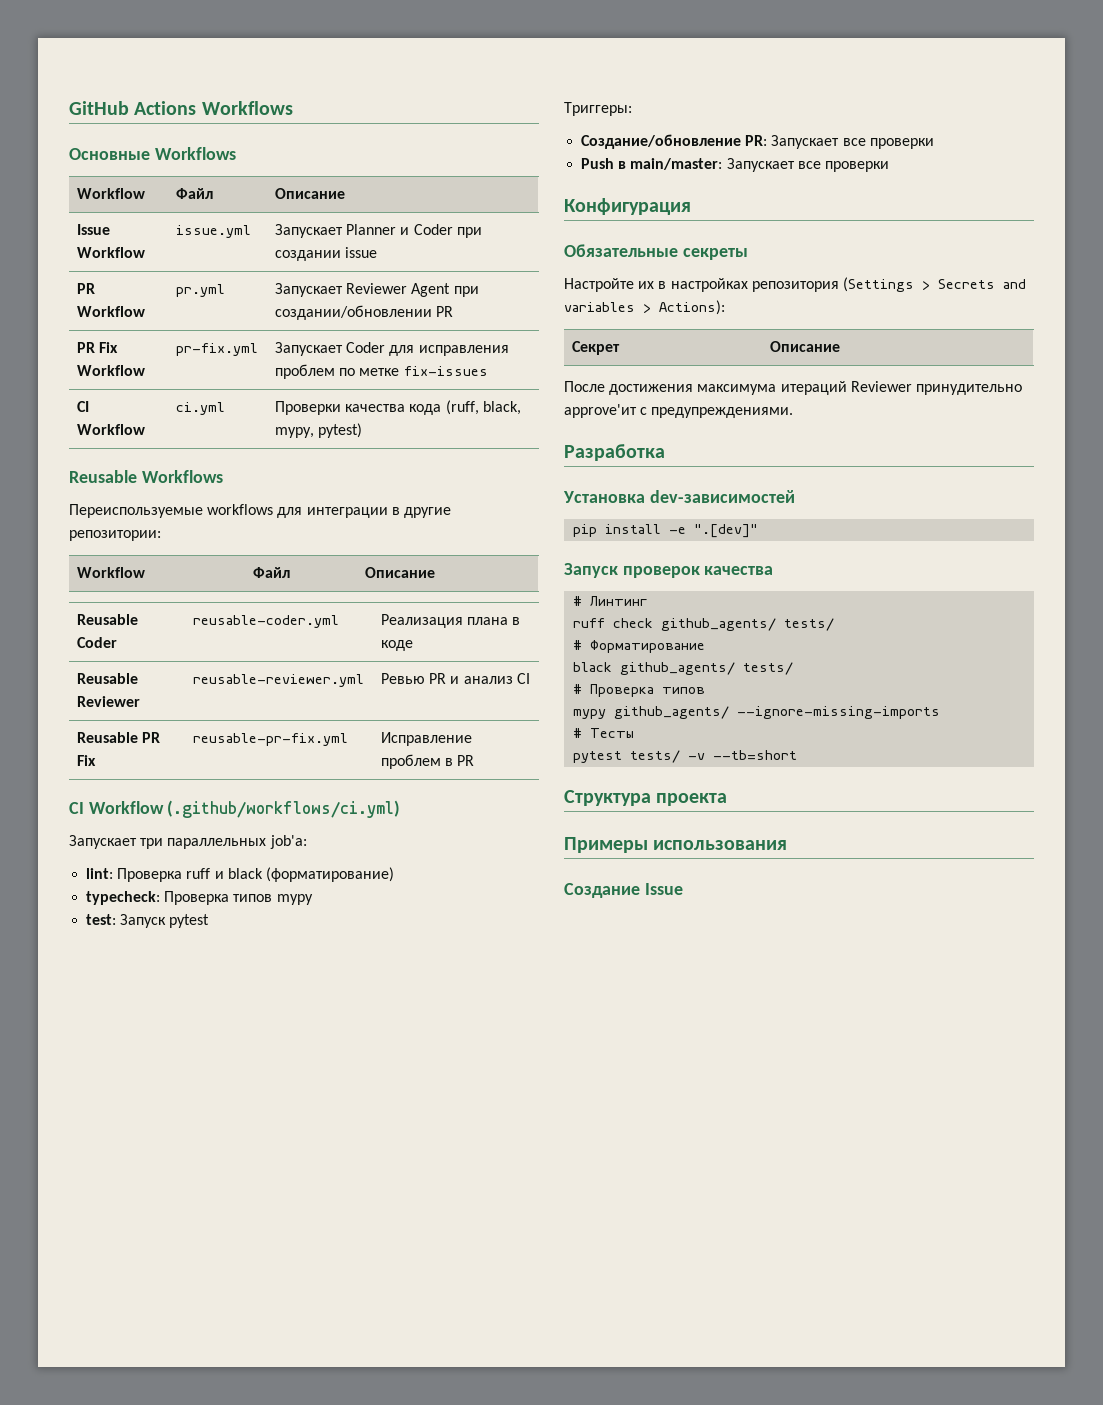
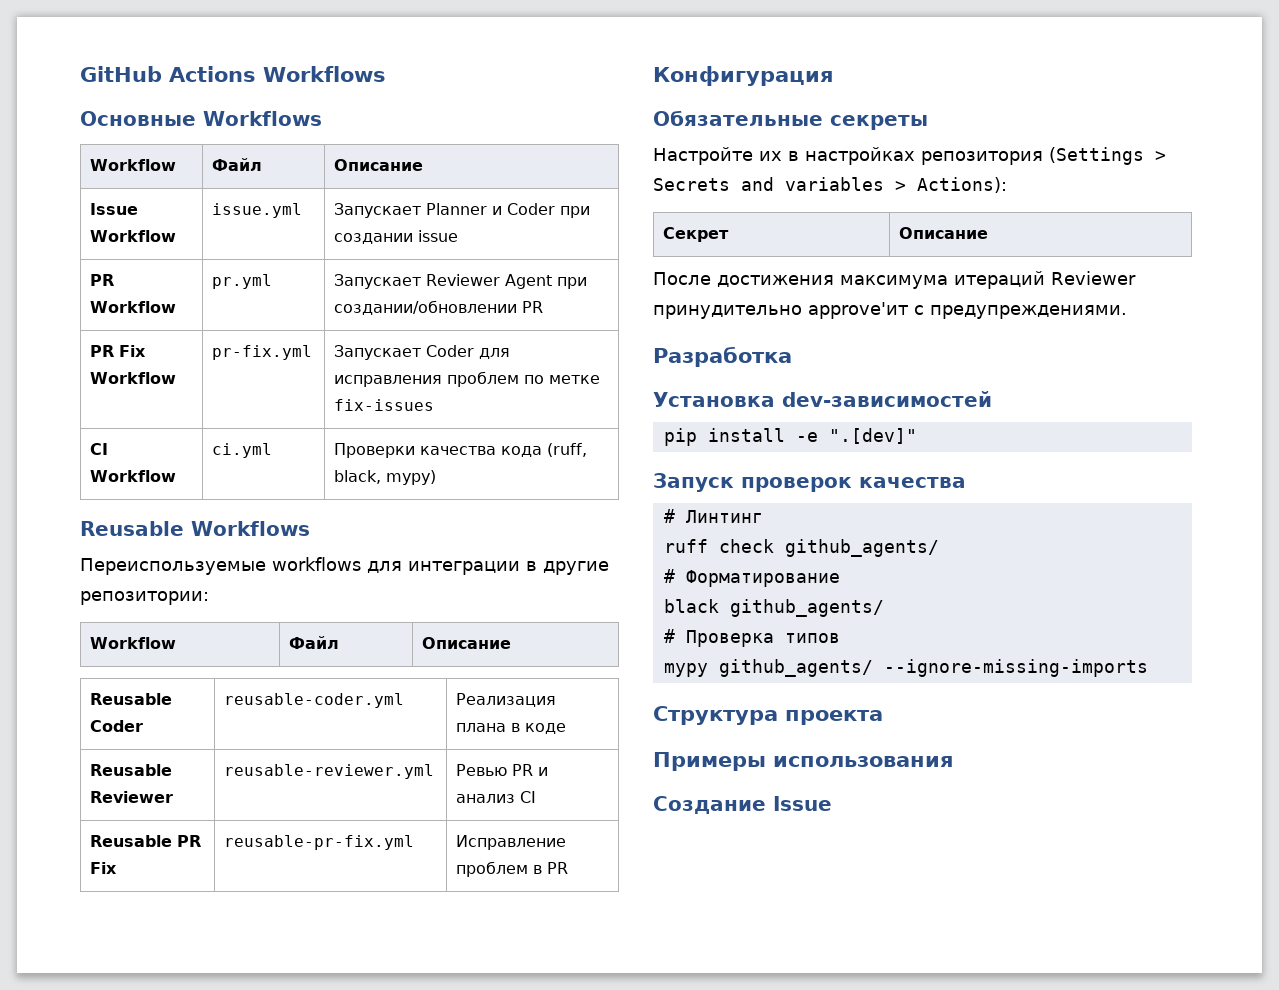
[274,423,363,438] mypy, pytest) -> [386,470,437,485] mypy)
[69,800,401,818] [69,835,307,849] [86,867,394,882] [86,891,313,905] [86,914,210,928] [564,102,632,116] [581,134,934,149] [581,158,889,172] // CI Workflow (.github/workflows/ci.yml) // Запускает три параллельных job'а: // lint: Проверка ruff и black (форматирование) // typecheck: Проверка типов mypy // test: Запуск pytest // Триггеры: // Создание/обновление PR: Запускает все проверки // Push в main/master: Запускает все проверки -> (569, 868) none
[784,618,835,631] tests/ -> (939, 548) none
[743,662,794,675] tests/ -> (884, 608) none
[573,728,635,738] [573,750,798,763] // # Тесты // pytest tests/ -v --tb=short -> (1148, 668) none

